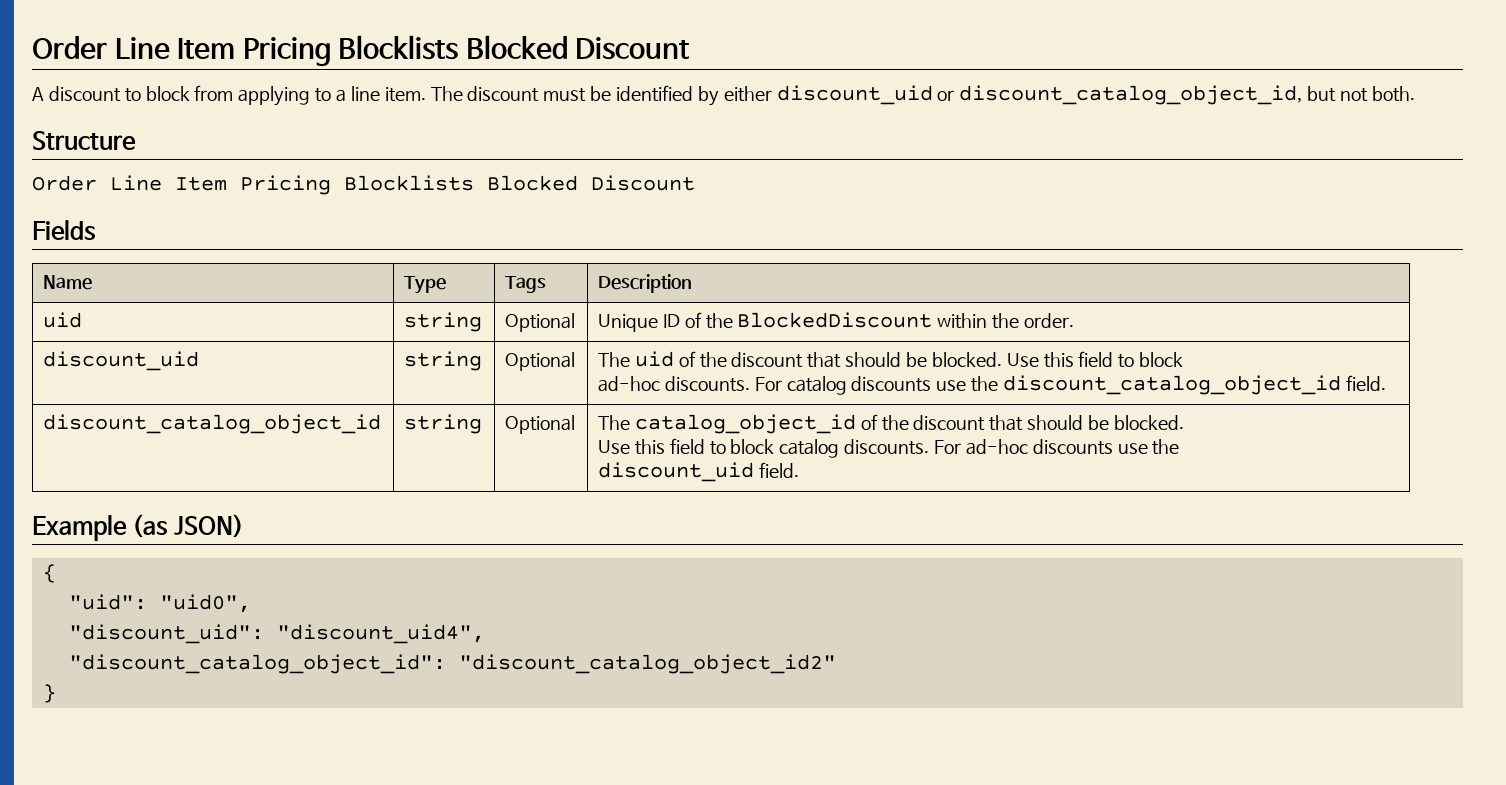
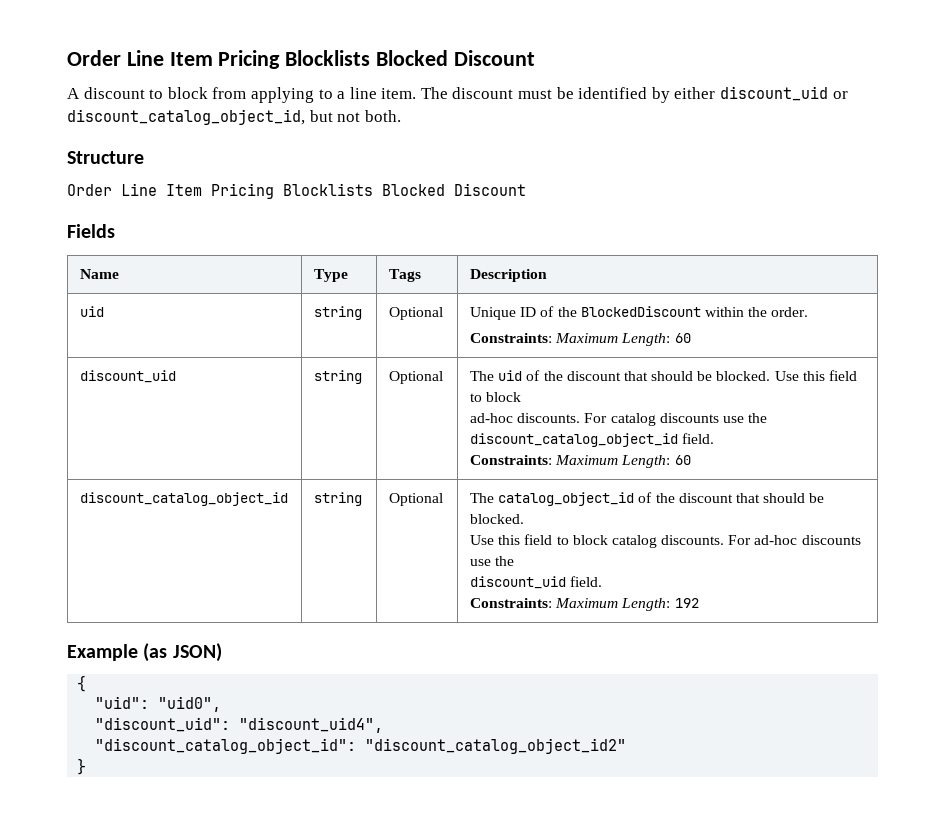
(1075, 320) none -> [469,333,691,346] // Constraints: Maximum Length: 60
(1386, 383) none -> [469,455,691,468] // Constraints: Maximum Length: 60
(799, 470) none -> [469,598,699,611] // Constraints: Maximum Length: 192

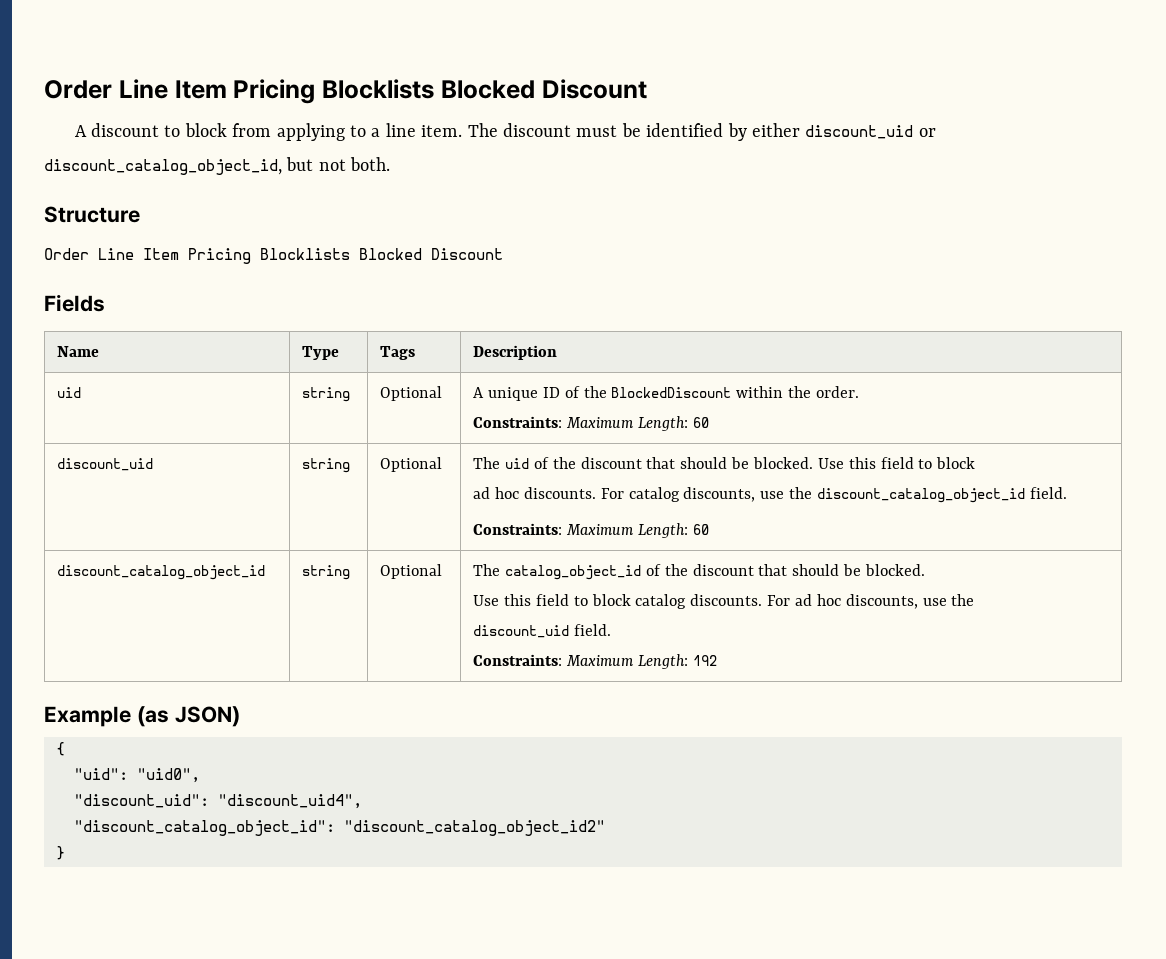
[469,307,516,320] Unique -> [473,387,539,401] A unique
[469,413,513,423] ad-hoc -> [473,487,520,499] ad hoc
[659,413,719,423] discounts -> [683,487,756,502] discounts,
[754,535,861,545] ad-hoc discounts -> [795,594,918,609] ad hoc discounts,

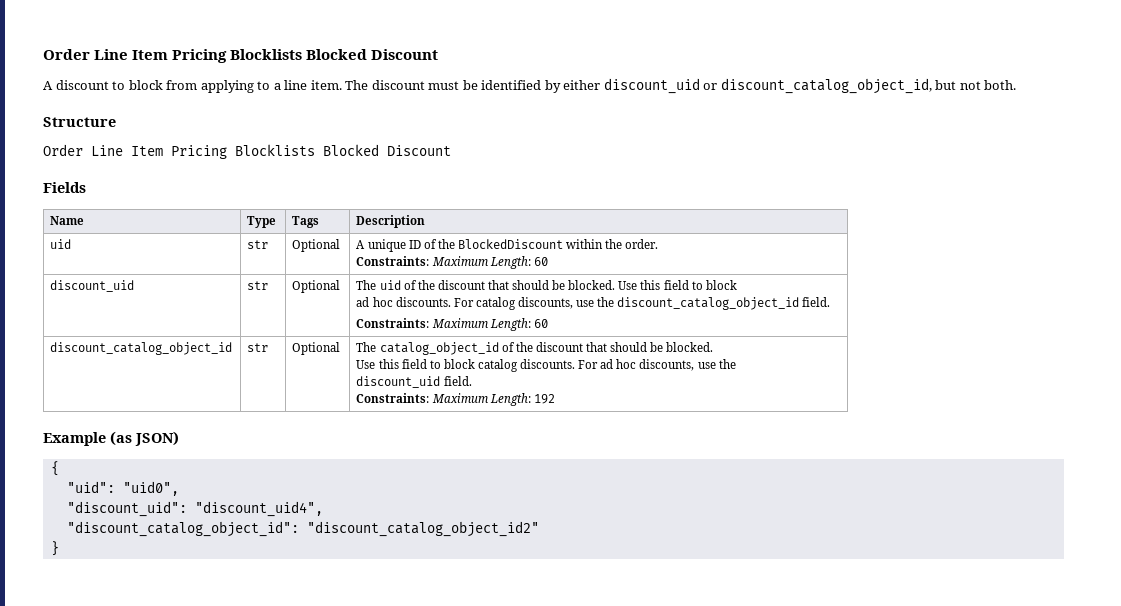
[302,387,351,402] string -> [247,240,269,249] str
[302,458,351,473] string -> [247,281,269,290] str
[302,565,351,580] string -> [247,343,269,352] str

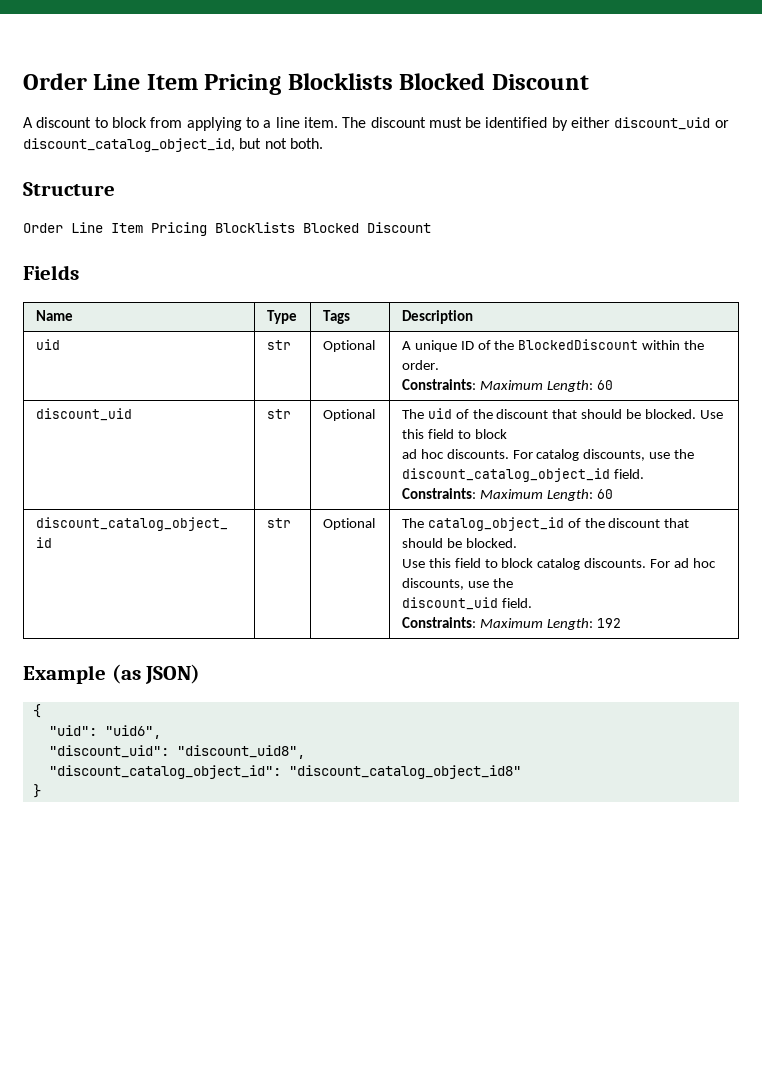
[122,481,179,496] "uid0", -> [104,725,161,739] "uid6",
[194,501,323,517] "discount_uid4", -> [176,745,305,759] "discount_uid8",
[306,521,539,537] "discount_catalog_object_id2" -> [288,765,521,779] "discount_catalog_object_id8"

